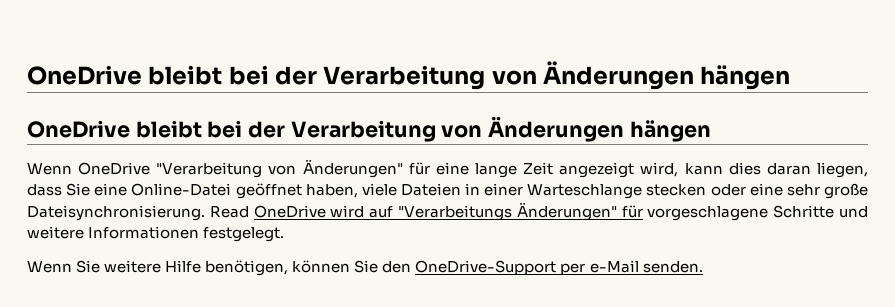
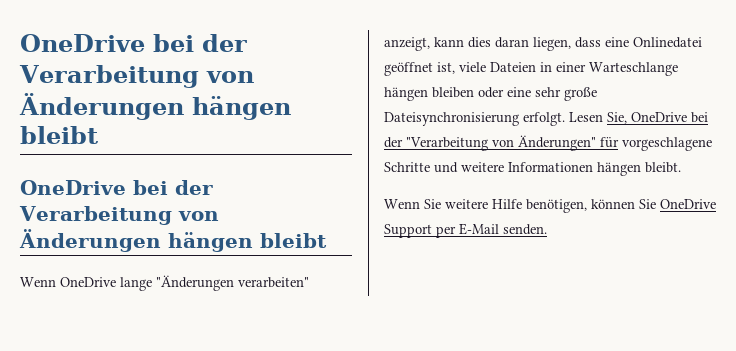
[27,61,791,90] [27,116,711,142] OneDrive bleibt bei der Verarbeitung von Änderungen hängen // OneDrive bleibt bei der Verarbeitung von Änderungen hängen -> [20,34,247,52] [19,65,254,88] [19,93,291,120] [20,126,98,144] [20,180,213,195] [19,206,219,225] [19,229,327,252] OneDrive bei der Verarbeitung von Änderungen hängen bleibt // OneDrive bei der Verarbeitung von Änderungen hängen bleibt
[156,160,679,178] "Verarbeitung von Änderungen" für eine lange Zeit angezeigt wird, -> [120,275,309,291] [384,37,430,51] lange "Änderungen verarbeiten" anzeigt,
[66,183,358,199] Sie eine Online-Datei geöffnet haben, -> [605,37,702,48] [384,62,455,76] eine Onlinedatei geöffnet ist,
[646,184,707,196] stecken -> [384,87,474,101] hängen bleiben
[27,205,512,221] Dateisynchronisierung. Read OneDrive wird auf "Verarbeitungs -> [384,112,708,126] [384,137,514,151] Dateisynchronisierung erfolgt. Lesen Sie, OneDrive bei der "Verarbeitung von
[203,227,285,242] festgelegt. -> [597,162,681,176] hängen bleibt.
[382,260,639,275] den OneDrive-Support per e-Mail -> [660,199,716,209] [384,223,499,238] OneDrive Support per E-Mail

